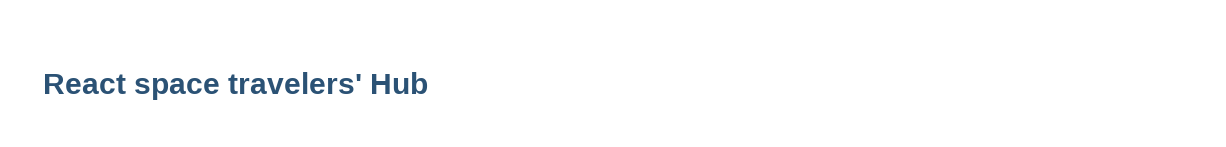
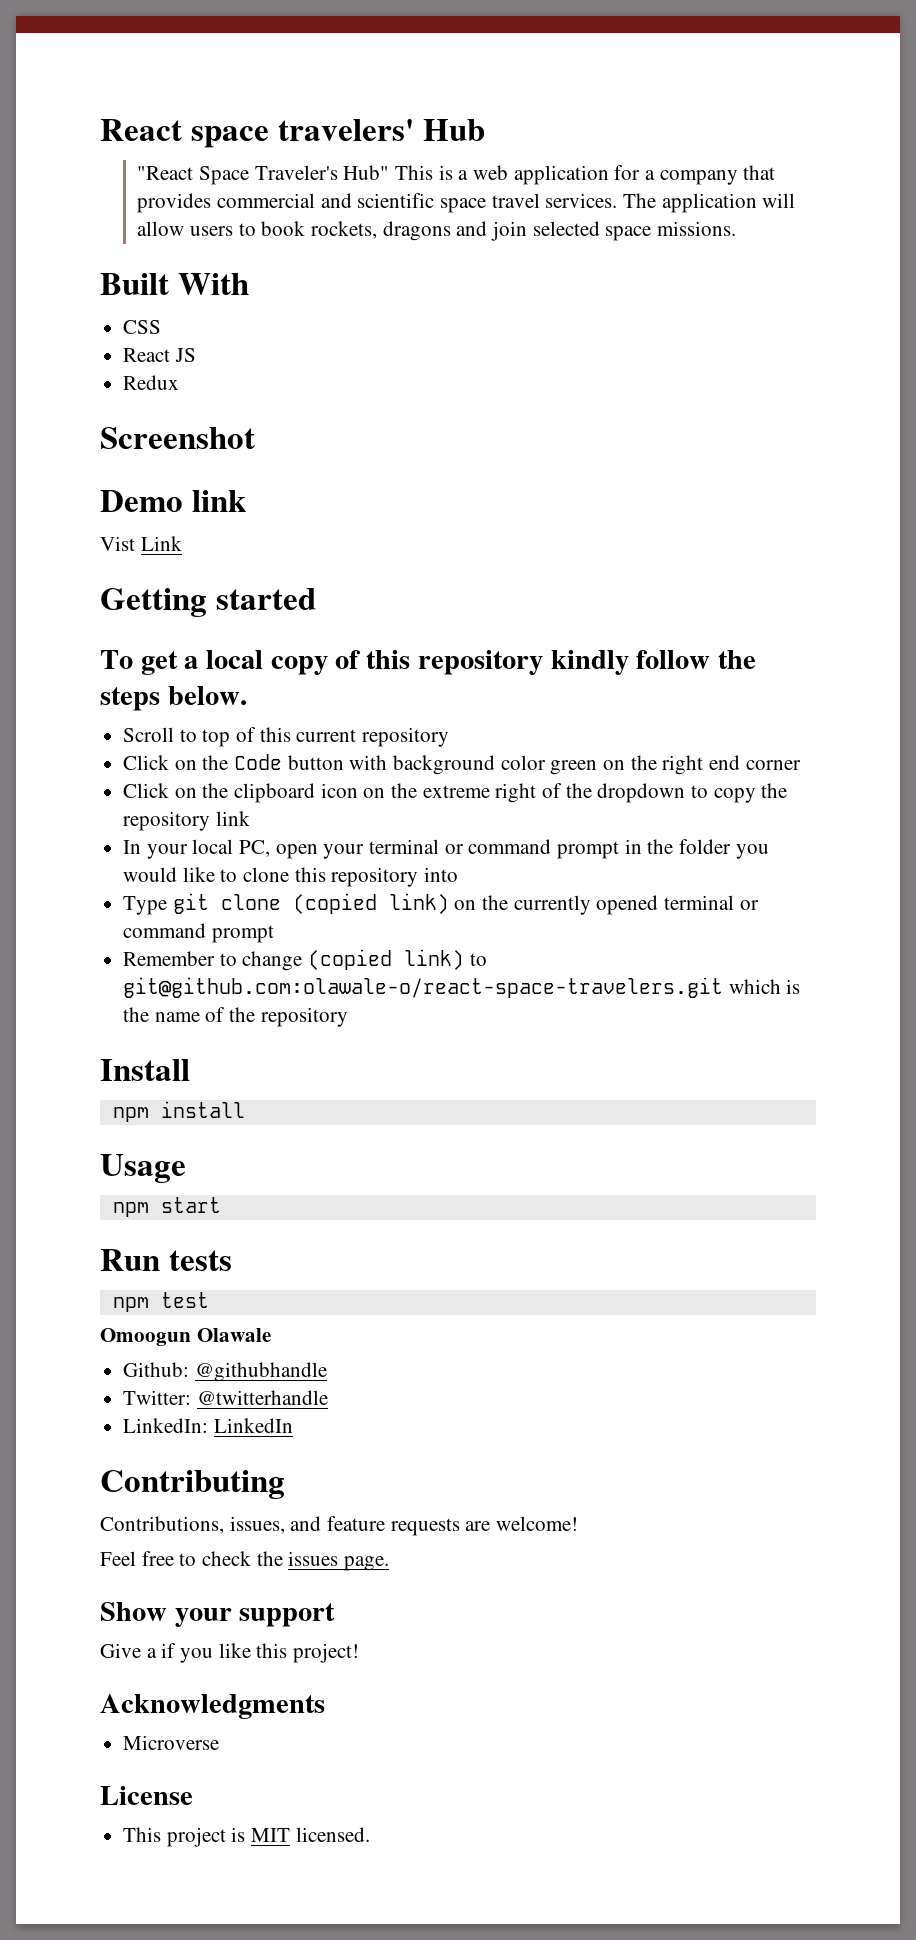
(429, 83) none -> [137,165,776,185] [137,193,796,213] [137,221,736,241] [100,273,249,295] [123,320,162,334] [123,348,196,362] [123,375,180,390] [100,427,255,449] [100,490,246,512] [100,536,182,551] [100,588,316,617] [100,650,756,675] [100,686,247,711] [123,727,450,747] [123,754,801,775] [123,783,788,803] [123,811,250,831] [123,839,769,859] [123,867,459,887] [123,893,759,915] [123,923,274,943] [123,949,487,971] [123,977,801,998] [123,1007,348,1027] [100,1059,190,1081] [112,1101,245,1122] [100,1154,186,1183] [112,1197,221,1217] [100,1249,232,1271] [112,1292,209,1312] [100,1328,271,1346] [123,1362,327,1382] [123,1390,328,1405] [123,1418,293,1433] [100,1470,285,1499] [100,1516,579,1536] [100,1551,390,1571] [100,1602,336,1627] [100,1643,360,1663] [100,1694,325,1719] [123,1735,220,1750] [100,1786,193,1805] [123,1827,370,1847] // "React Space Traveler's Hub" This is a web application for a company that provides commercial and scientific space travel services. The application will allow users to book rockets, dragons and join selected space missions. // Built With // CSS // React JS // Redux // Screenshot // Demo link // Vist Link // Getting started // To get a local copy of this repository kindly follow the steps below. // Scroll to top of this current repository // Click on the Code button with background color green on the right end corner // Click on the clipboard icon on the extreme right of the dropdown to copy the repository link // In your local PC, open your terminal or command prompt in the folder you would like to clone this repository into // Type git clone (copied link) on the currently opened terminal or command prompt // Remember to change (copied link) to git@github.com:olawale-o/react-space-travelers.git which is the name of the repository // Install // npm install // Usage // npm start // Run tests // npm test // Omoogun Olawale // Github: @githubhandle // Twitter: @twitterhandle // LinkedIn: LinkedIn // Contributing // Contributions, issues, and feature requests are welcome! // Feel free to check the issues page. // Show your support // Give a if you like this project! // Acknowledgments // Microverse // License // This project is MIT licensed.

